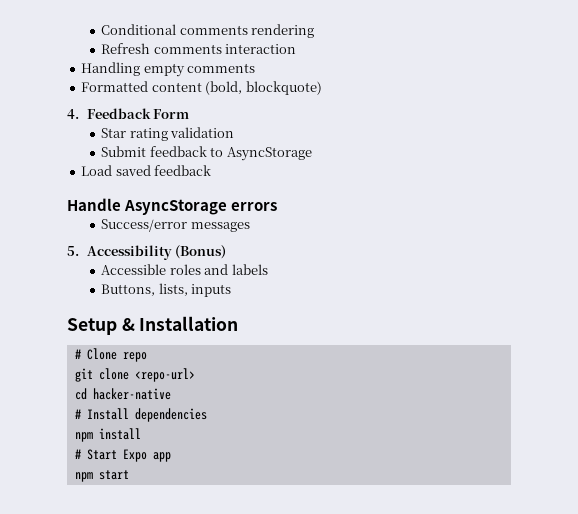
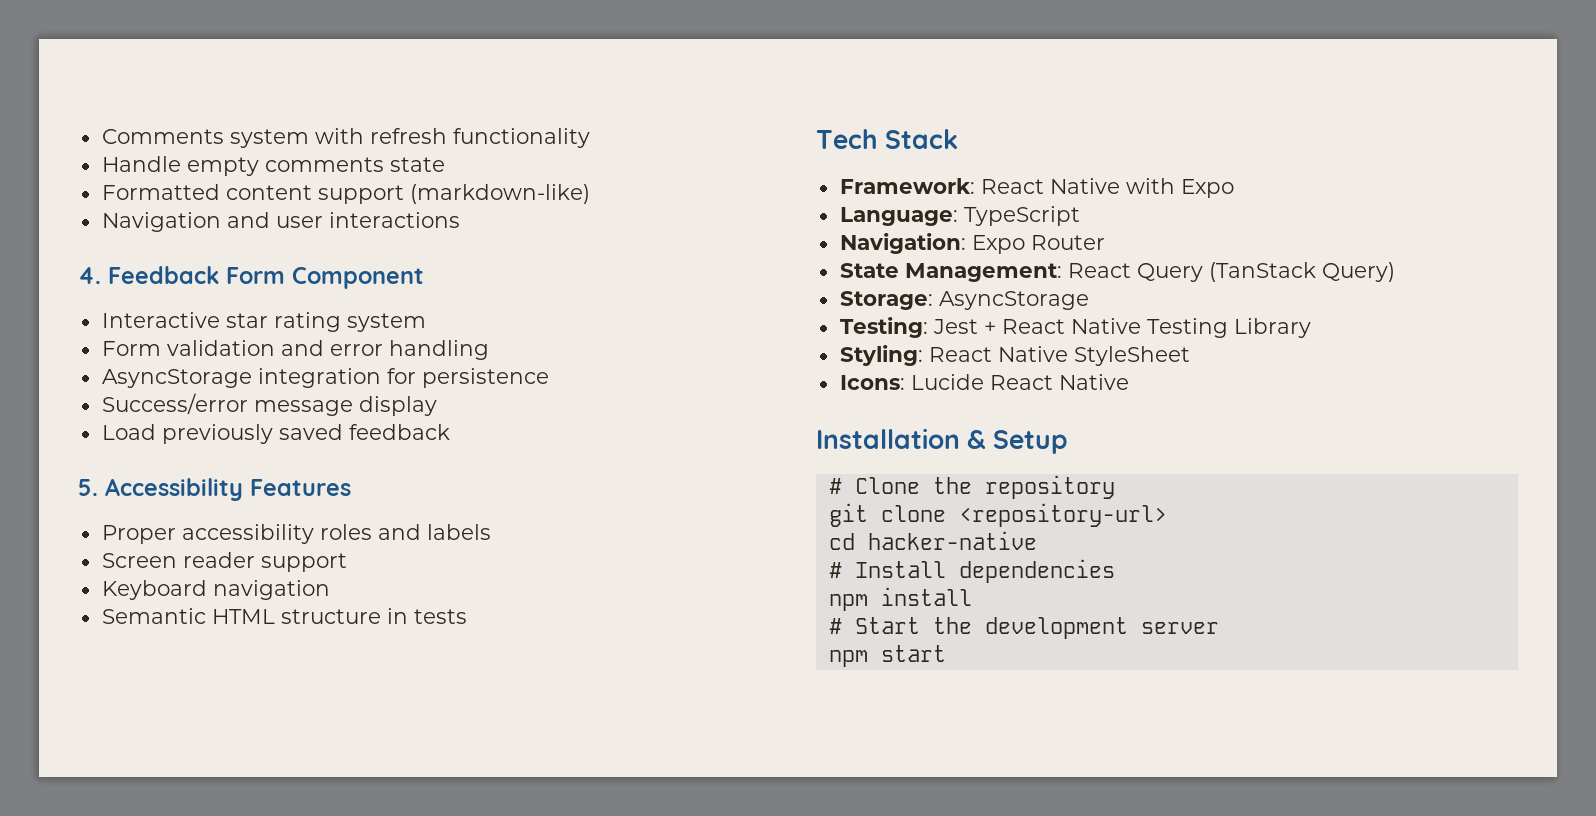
[101,24,315,38] [101,43,297,54] [81,62,141,76] Conditional comments rendering // Refresh comments interaction // Handling -> [101,128,590,148] [101,156,181,172] Comments system with refresh functionality // Handle
(256, 68) none -> [389,157,445,172] state
[205,81,322,95] [67,108,190,119] [101,127,235,141] [101,146,312,161] (bold, blockquote) // 4. Feedback Form // Star rating validation // Submit feedback to AsyncStorage -> [317,184,590,204] [101,212,460,232] [78,266,424,289] [101,312,426,332] [101,340,489,360] [101,368,549,388] [101,393,437,416] support (markdown-like) // Navigation and user interactions // 4. Feedback Form Component // Interactive star rating system // Form validation and error handling // AsyncStorage integration for persistence // Success/error message display
(113, 170) none -> [161,424,273,444] previously
[67,198,278,215] [101,219,250,232] [67,245,227,260] [101,264,268,275] [101,283,232,297] Handle AsyncStorage errors // Success/error messages // 5. Accessibility (Bonus) // Accessible roles and labels // Buttons, lists, inputs // -> [78,478,351,501] [101,524,491,544] [101,552,347,572] [101,580,330,600] [101,608,467,624] [816,129,959,149] [839,178,1234,198] [839,206,1080,226] [839,233,1105,254] [839,262,1395,282] [839,291,1089,310] [839,317,1311,338] [839,345,1190,366] [839,374,1129,390] [816,428,987,449] 5. Accessibility Features // Proper accessibility roles and labels // Screen reader support // Keyboard navigation // Semantic HTML structure in tests // Tech Stack // Framework: React Native with Expo // Language: TypeScript // Navigation: Expo Router // State Management: React Query (TanStack Query) // Storage: AsyncStorage // Testing: Jest + React Native Testing Library // Styling: React Native StyleSheet // Icons: Lucide React Native // Installation &
[121,316,239,331] & Installation -> (1069, 442) none
[122,352,147,362] repo -> [932,475,1115,499] the repository
[134,368,195,382] <repo-url> -> [958,503,1167,527] <repository-url>
[122,449,171,462] Expo app -> [932,617,1219,639] the development server

